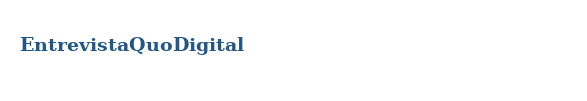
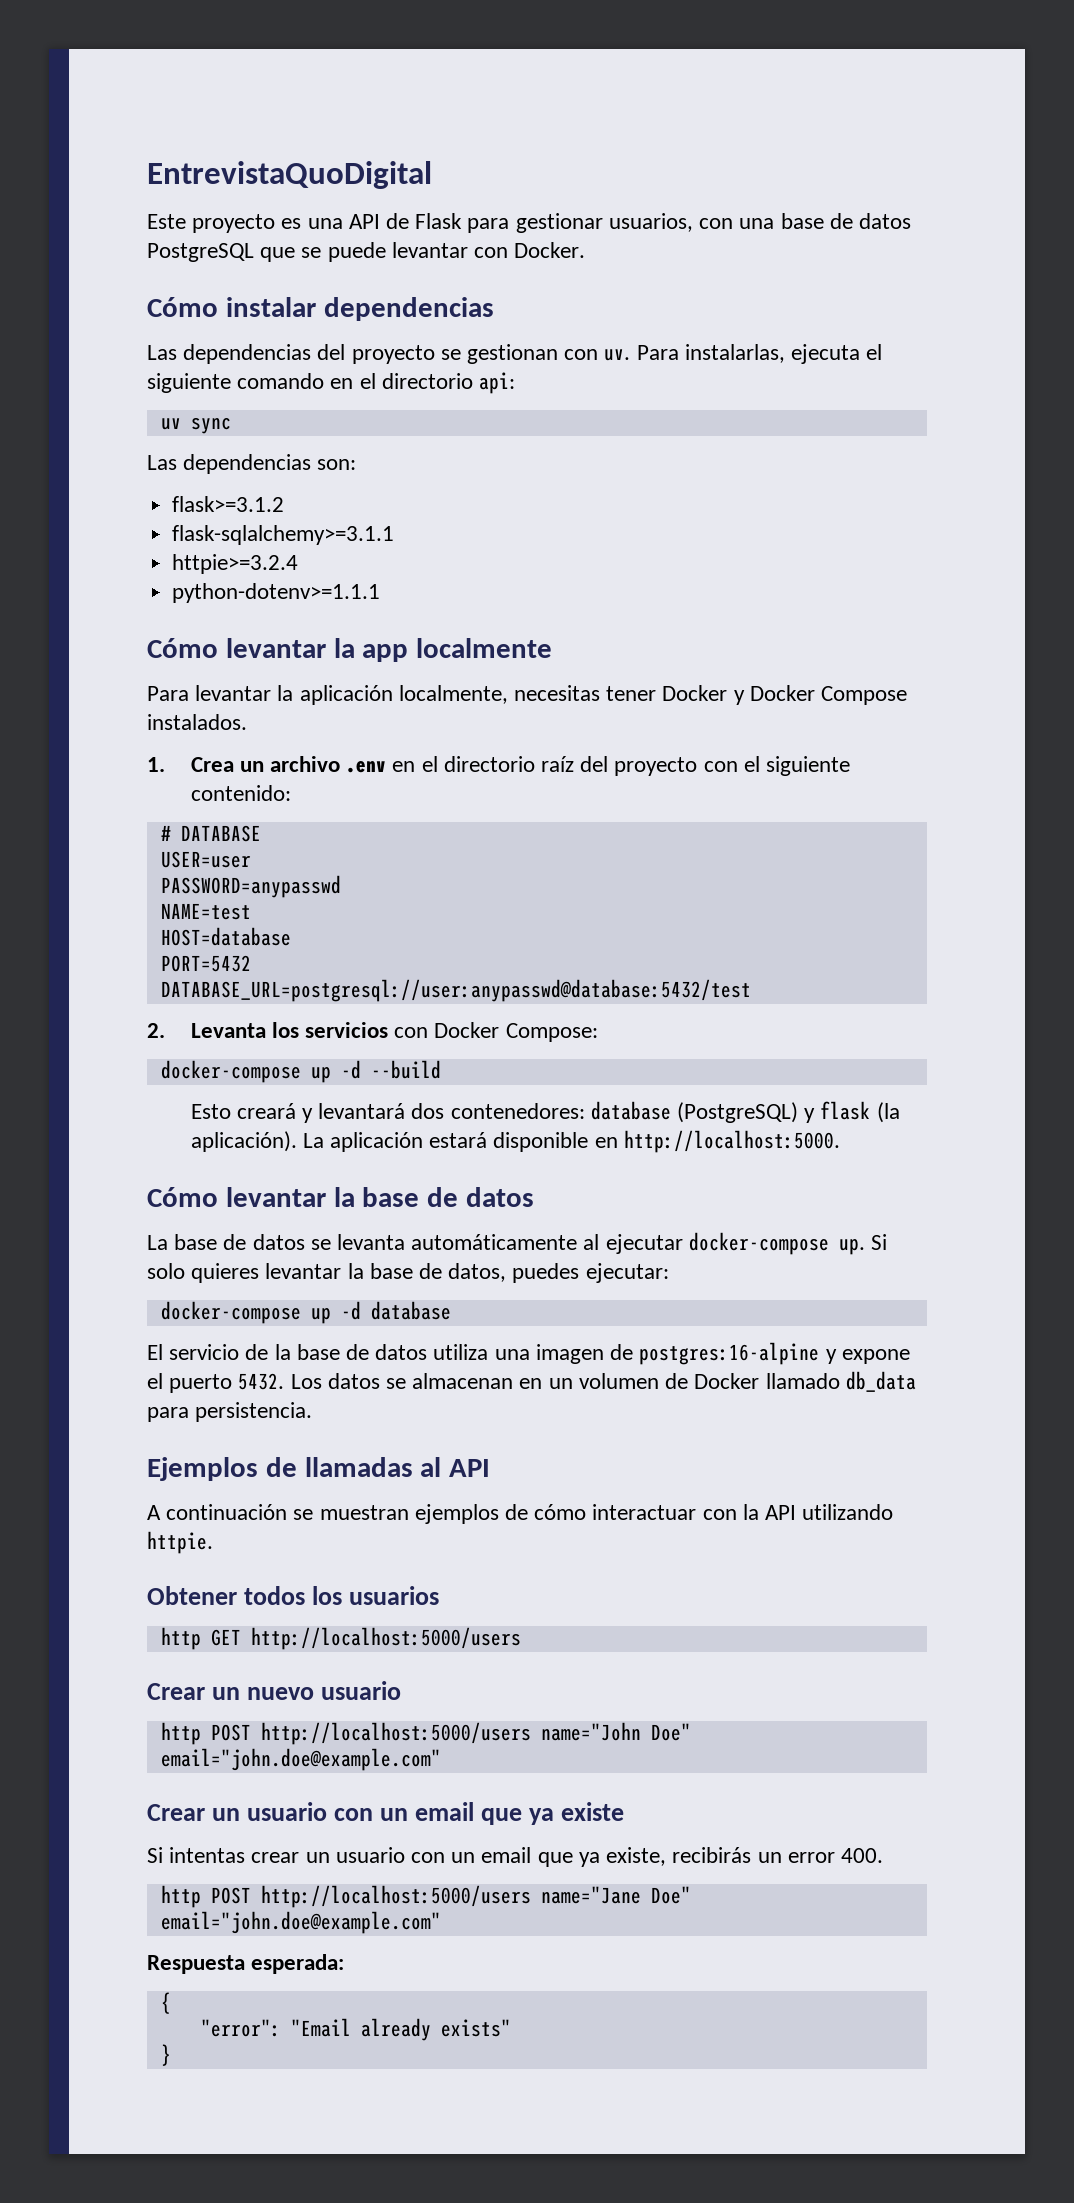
(244, 46) none -> [147,213,911,233] [147,242,586,262] [147,297,494,321] [147,344,883,364] [147,372,516,394] [160,417,231,434] [147,454,357,474] [172,496,285,512] [172,525,395,545] [172,554,299,574] [172,583,381,603] [147,638,553,662] [147,685,908,705] [147,714,247,730] [147,756,851,776] [190,785,291,801] [160,825,261,842] [160,851,251,868] [160,875,341,898] [160,903,251,920] [160,927,291,946] [160,955,251,972] [160,979,751,1002] [147,1022,598,1042] [160,1060,441,1083] [190,1101,900,1123] [190,1130,840,1153] [147,1187,535,1207] [147,1232,888,1255] [147,1263,669,1283] [160,1301,451,1324] [147,1342,910,1365] [147,1371,916,1393] [147,1402,313,1422] [147,1457,491,1481] [147,1504,894,1524] [147,1531,213,1554] [147,1586,440,1605] [160,1627,521,1650] [147,1681,402,1700] [160,1722,691,1745] [160,1748,441,1771] [147,1802,625,1825] [147,1847,883,1867] [160,1885,691,1908] [160,1911,441,1934] [147,1954,345,1974] [160,1992,171,2014] [200,2018,511,2041] [160,2044,171,2066] // Este proyecto es una API de Flask para gestionar usuarios, con una base de datos PostgreSQL que se puede levantar con Docker. // Cómo instalar dependencias // Las dependencias del proyecto se gestionan con uv. Para instalarlas, ejecuta el siguiente comando en el directorio api: // uv sync // Las dependencias son: // flask>=3.1.2 // flask-sqlalchemy>=3.1.1 // httpie>=3.2.4 // python-dotenv>=1.1.1 // Cómo levantar la app localmente // Para levantar la aplicación localmente, necesitas tener Docker y Docker Compose instalados. // 1. Crea un archivo .env en el directorio raíz del proyecto con el siguiente contenido: // # DATABASE // USER=user // PASSWORD=anypasswd // NAME=test // HOST=database // PORT=5432 // DATABASE_URL=postgresql://user:anypasswd@database:5432/test // 2. Levanta los servicios con Docker Compose: // docker-compose up -d --build // Esto creará y levantará dos contenedores: database (PostgreSQL) y flask (la aplicación). La aplicación estará disponible en http://localhost:5000. // Cómo levantar la base de datos // La base de datos se levanta automáticamente al ejecutar docker-compose up. Si solo quieres levantar la base de datos, puedes ejecutar: // docker-compose up -d database // El servicio de la base de datos utiliza una imagen de postgres:16-alpine y expone el puerto 5432. Los datos se almacenan en un volumen de Docker llamado db_data para persistencia. // Ejemplos de llamadas al API // A continuación se muestran ejemplos de cómo interactuar con la API utilizando httpie. // Obtener todos los usuarios // http GET http://localhost:5000/users // Crear un nuevo usuario // http POST http://localhost:5000/users name="John Doe" email="john.doe@example.com" // Crear un usuario con un email que ya existe // Si intentas crear un usuario con un email que ya existe, recibirás un error 400. // http POST http://localhost:5000/users name="Jane Doe" email="john.doe@example.com" // Respuesta esperada: // { // "error": "Email already exists" // }

